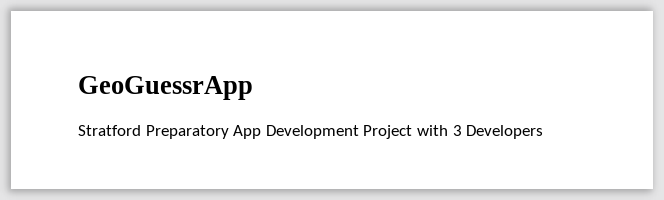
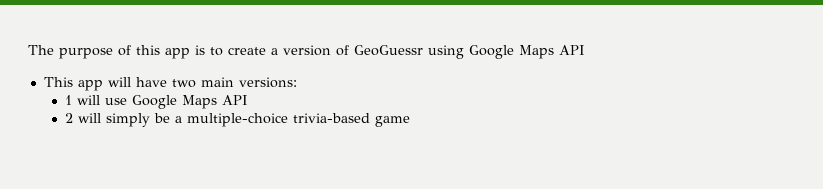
[78,76,253,100] [78,125,544,139] GeoGuessrApp // Stratford Preparatory App Development Project with 3 Developers -> [28,45,585,59] [43,77,297,91] [65,95,249,109] [65,113,411,127] The purpose of this app is to create a version of GeoGuessr using Google Maps API // This app will have two main versions: // 1 will use Google Maps API // 2 will simply be a multiple-choice trivia-based game

